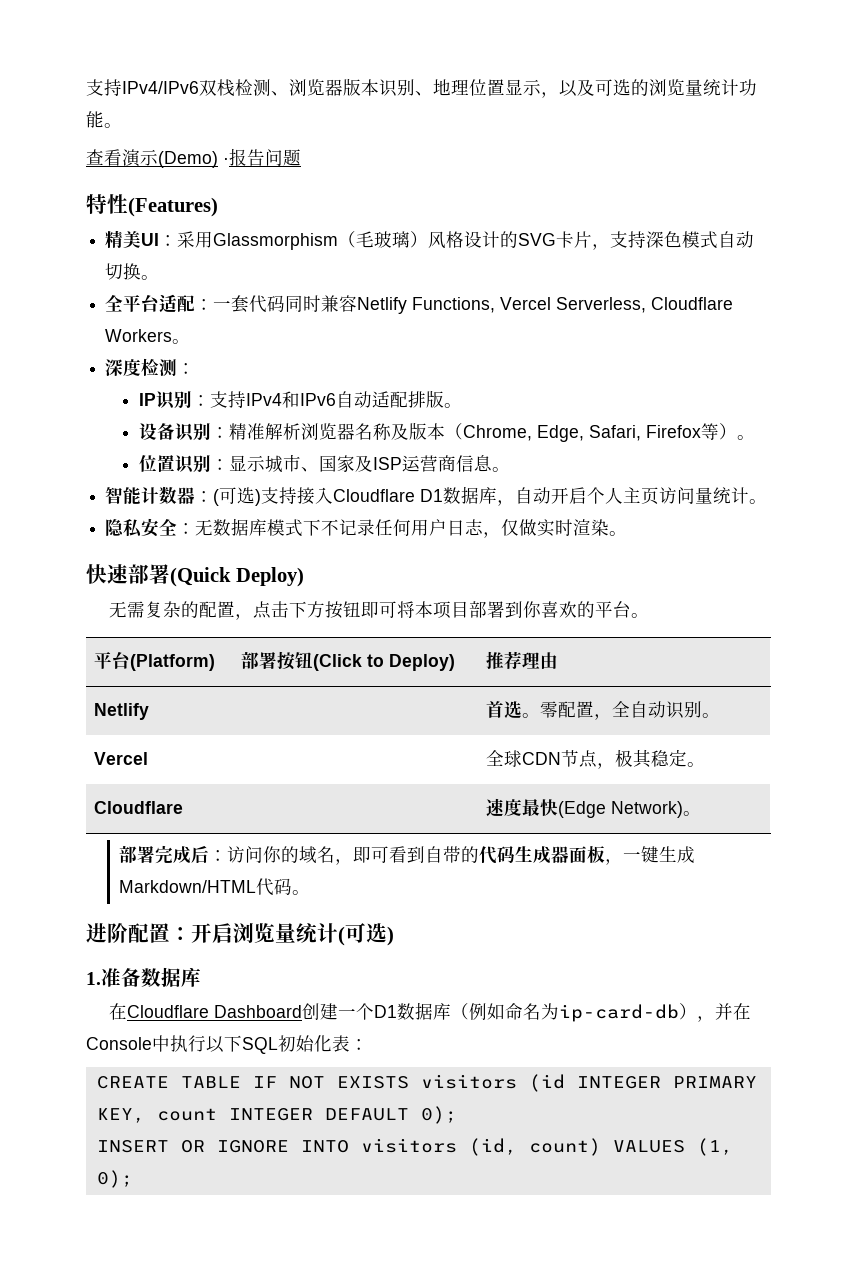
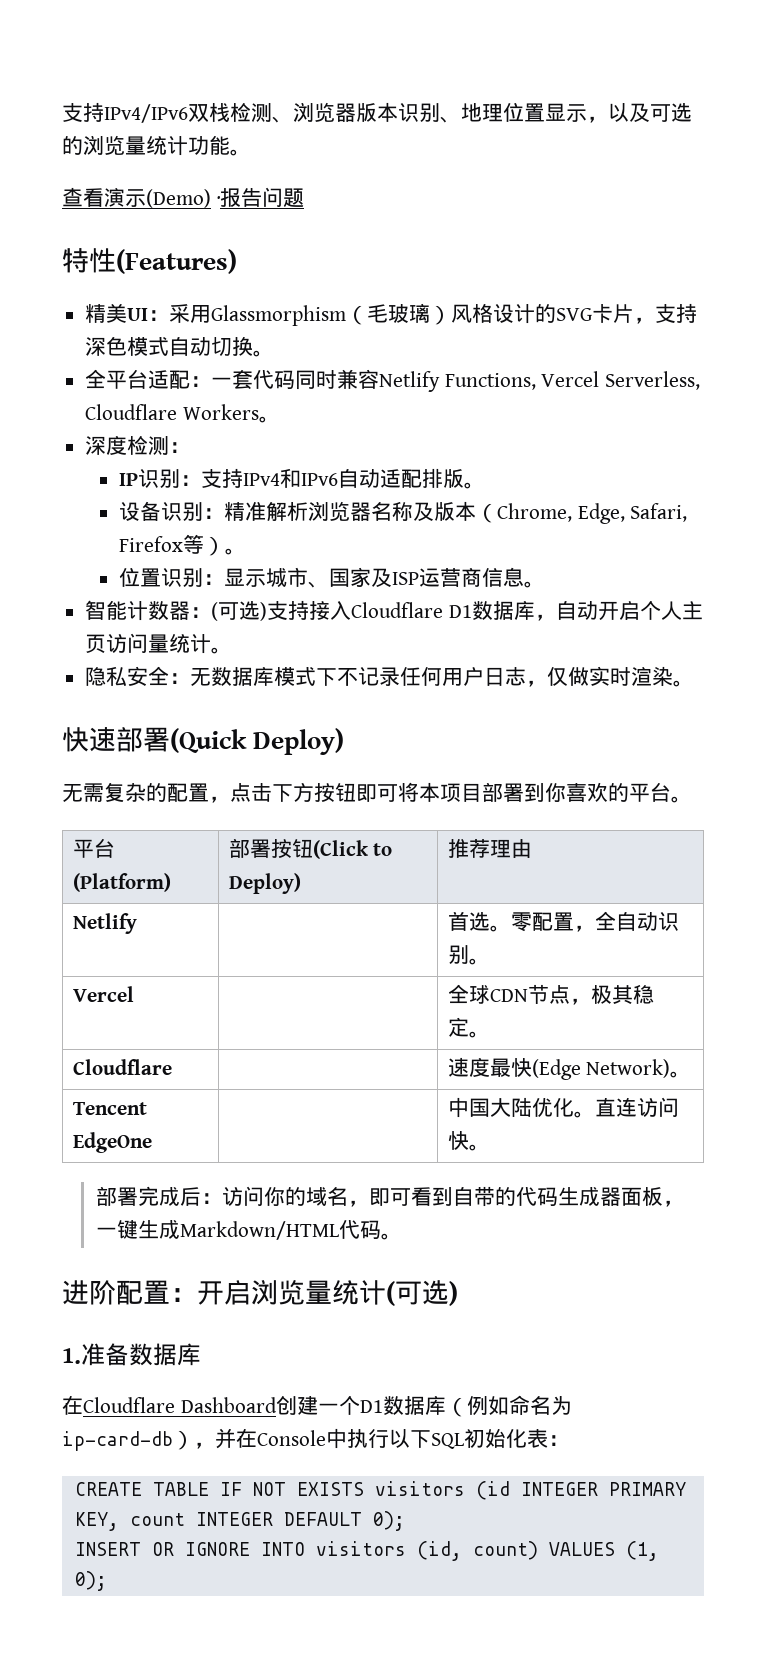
(702, 813) none -> [72,1102,147,1115] [72,1132,152,1153] [447,1097,679,1118] [447,1131,490,1151] // Tencent EdgeOne | | 中国大陆优化。直连访问快。

